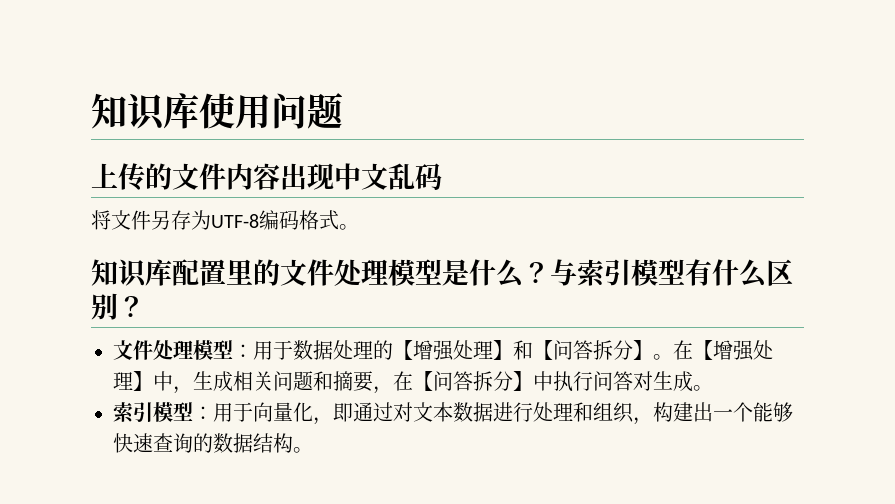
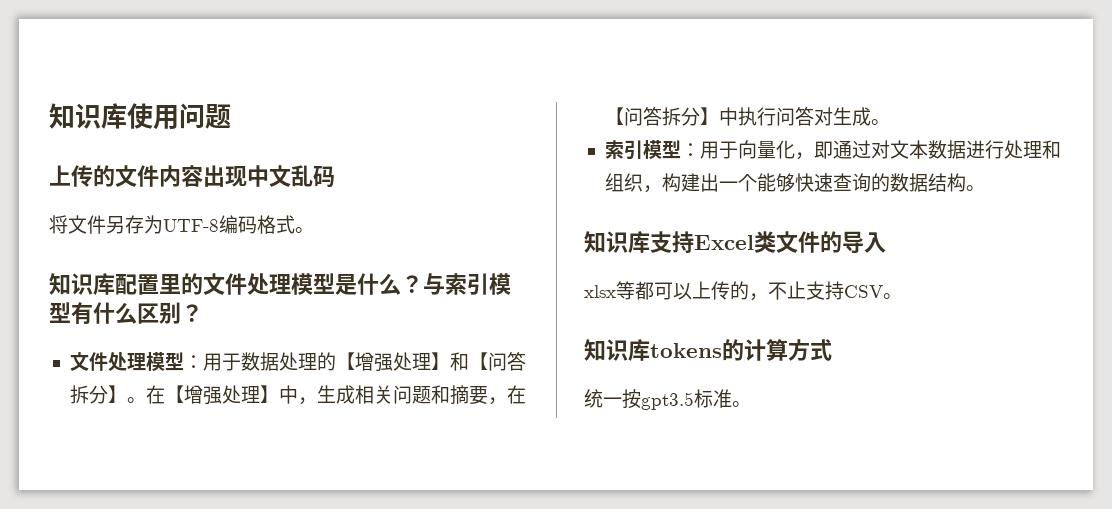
(313, 450) none -> [584,231,886,253] [584,281,902,301] [584,339,832,361] [584,389,751,410] // 知识库支持Excel类文件的导入 // xlsx等都可以上传的，不止支持CSV。 // 知识库tokens的计算方式 // 统一按gpt3.5标准。

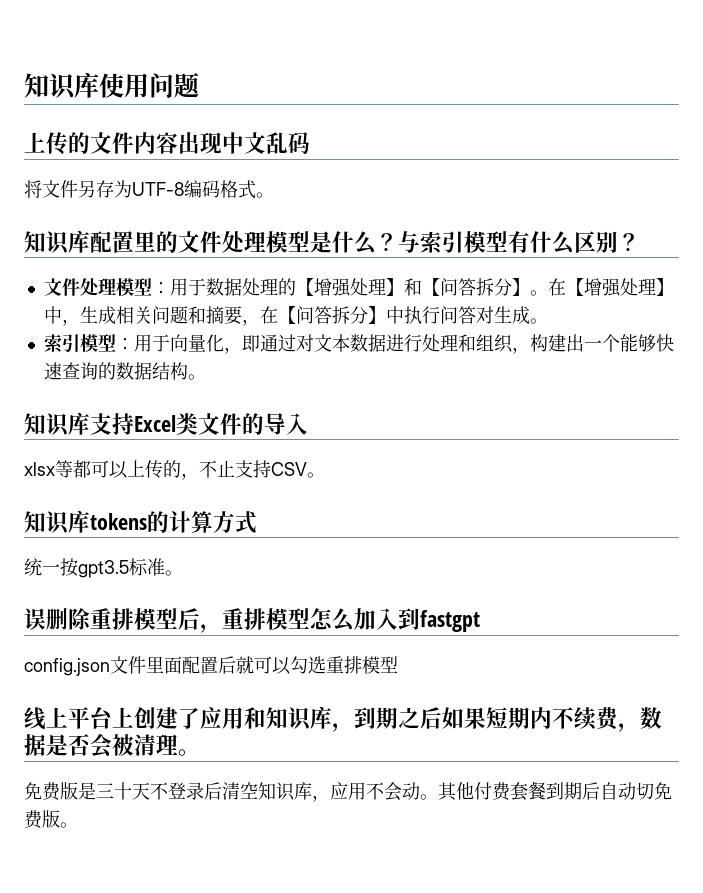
(751, 404) none -> [24,608,480,633] [24,656,398,676] [24,706,662,732] [24,734,200,758] [24,781,672,802] [24,810,78,829] // 误删除重排模型后，重排模型怎么加入到fastgpt // config.json文件里面配置后就可以勾选重排模型 // 线上平台上创建了应用和知识库，到期之后如果短期内不续费，数据是否会被清理。 // 免费版是三十天不登录后清空知识库，应用不会动。其他付费套餐到期后自动切免费版。

